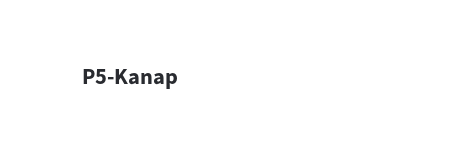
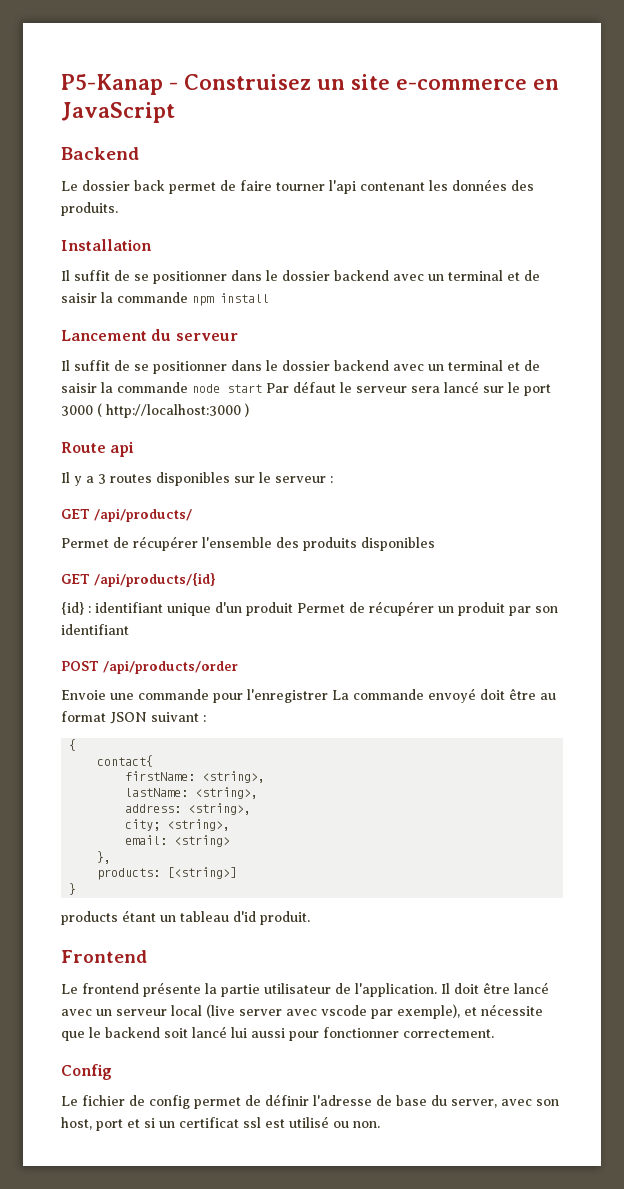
(178, 79) none -> [169,74,559,90] [61,102,175,123] [61,147,139,160] [61,179,534,194] [61,202,118,216] [61,239,152,251] [61,270,540,284] [61,292,269,306] [61,329,238,341] [61,360,540,374] [61,381,551,396] [61,403,249,418] [61,441,135,457] [61,472,333,486] [61,508,192,522] [61,536,435,551] [61,573,216,587] [61,601,558,616] [61,624,129,635] [61,660,238,674] [61,688,556,703] [61,711,206,724] [69,739,77,751] [97,755,154,767] [125,771,266,783] [125,787,259,799] [125,803,252,815] [125,819,231,831] [125,835,231,847] [97,851,112,864] [97,867,238,880] [69,883,77,895] [61,910,310,925] [61,950,147,963] [61,982,549,997] [61,1004,543,1019] [61,1026,494,1041] [61,1064,112,1080] [61,1094,559,1109] [61,1116,380,1131] - Construisez un site e-commerce en JavaScript // Backend // Le dossier back permet de faire tourner l'api contenant les données des produits. // Installation // Il suffit de se positionner dans le dossier backend avec un terminal et de saisir la commande npm install // Lancement du serveur // Il suffit de se positionner dans le dossier backend avec un terminal et de saisir la commande node start Par défaut le serveur sera lancé sur le port 3000 ( http://localhost:3000 ) // Route api // Il y a 3 routes disponibles sur le serveur : // GET /api/products/ // Permet de récupérer l'ensemble des produits disponibles // GET /api/products/{id} // {id} : identifiant unique d'un produit Permet de récupérer un produit par son identifiant // POST /api/products/order // Envoie une commande pour l'enregistrer La commande envoyé doit être au format JSON suivant : // { // contact{ // firstName: <string>, // lastName: <string>, // address: <string>, // city; <string>, // email: <string> // }, // products: [<string>] // } // products étant un tableau d'id produit. // Frontend // Le frontend présente la partie utilisateur de l'application. Il doit être lancé avec un serveur local (live server avec vscode par exemple), et nécessite que le backend soit lancé lui aussi pour fonctionner correctement. // Config // Le fichier de config permet de définir l'adresse de base du server, avec son host, port et si un certificat ssl est utilisé ou non.

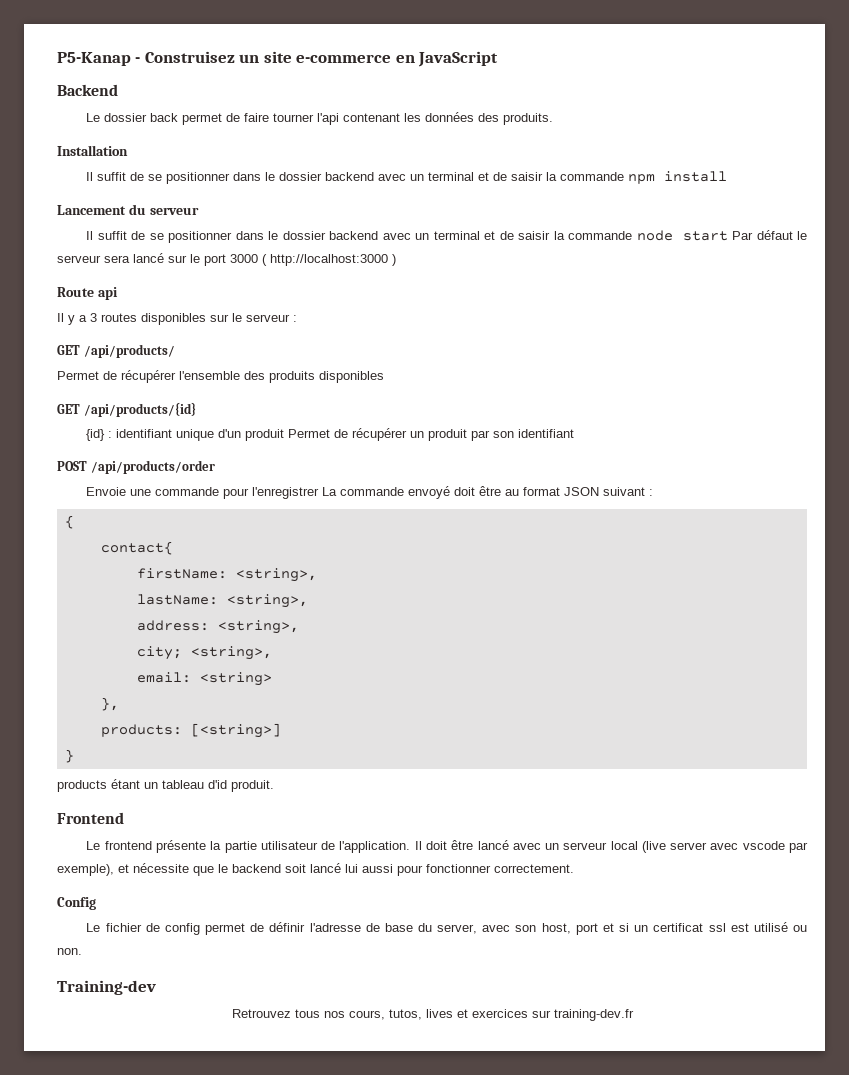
(380, 1124) none -> [57,980,156,995] [231,1009,634,1021] // Training-dev // Retrouvez tous nos cours, tutos, lives et exercices sur training-dev.fr

